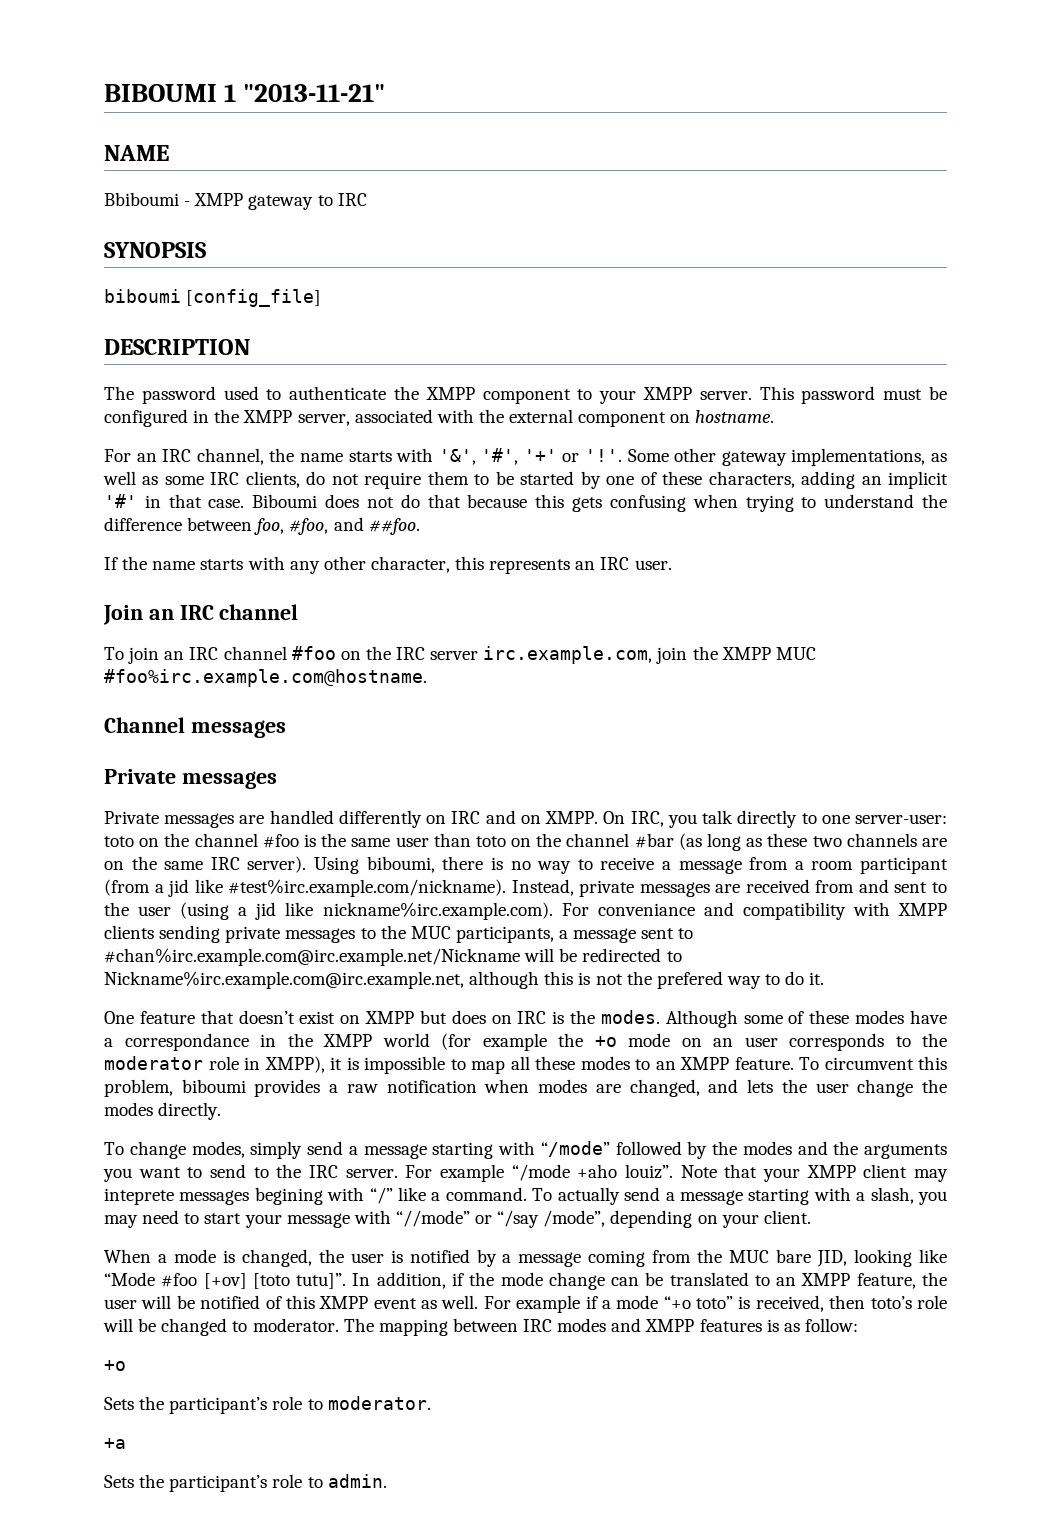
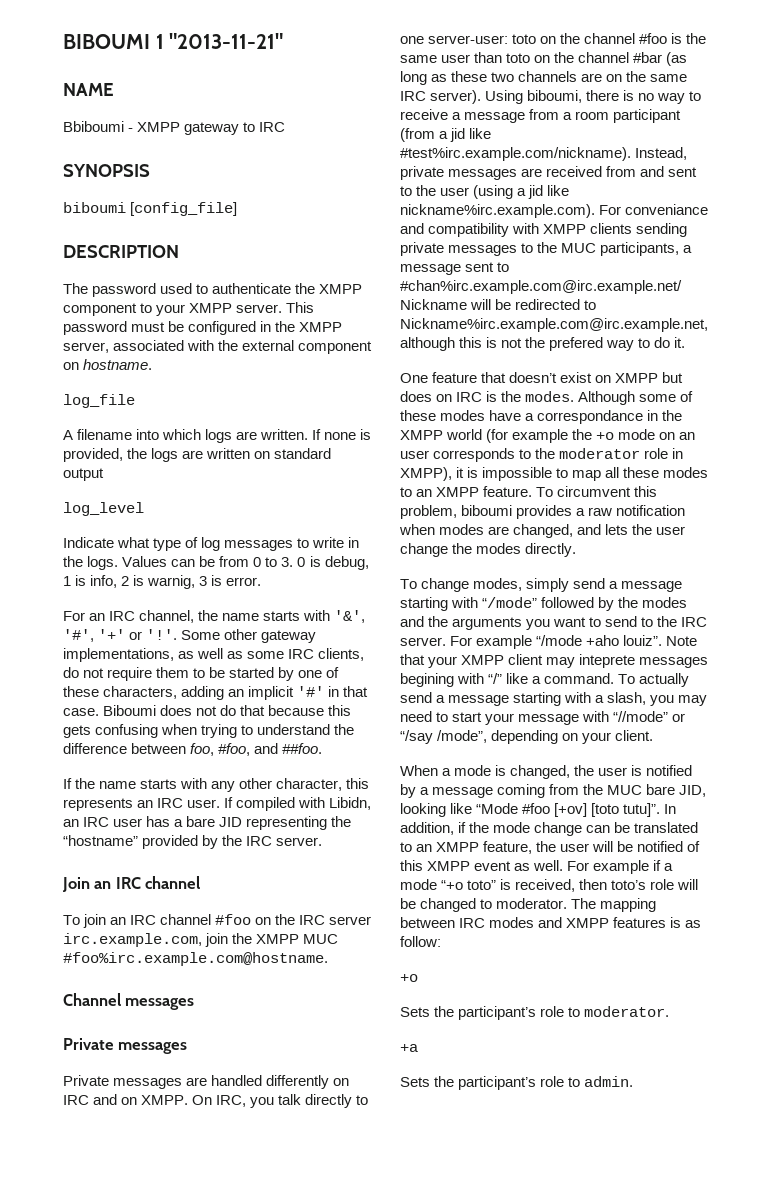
(775, 416) none -> [63,394,135,408] [63,429,372,443] [63,448,332,462] [63,468,104,481] [63,502,144,516] [63,537,360,551] [63,556,369,570] [63,575,262,589] // log_file // A filename into which logs are written. If none is provided, the logs are written on standard output // log_level // Indicate what type of log messages to write in the logs. Values can be from 0 to 3. 0 is debug, 1 is info, 2 is warnig, 3 is error.
(672, 565) none -> [224,797,372,811] [63,816,352,830] [63,835,323,849] If compiled with Libidn, an IRC user has a bare JID representing the “hostname” provided by the IRC server.

